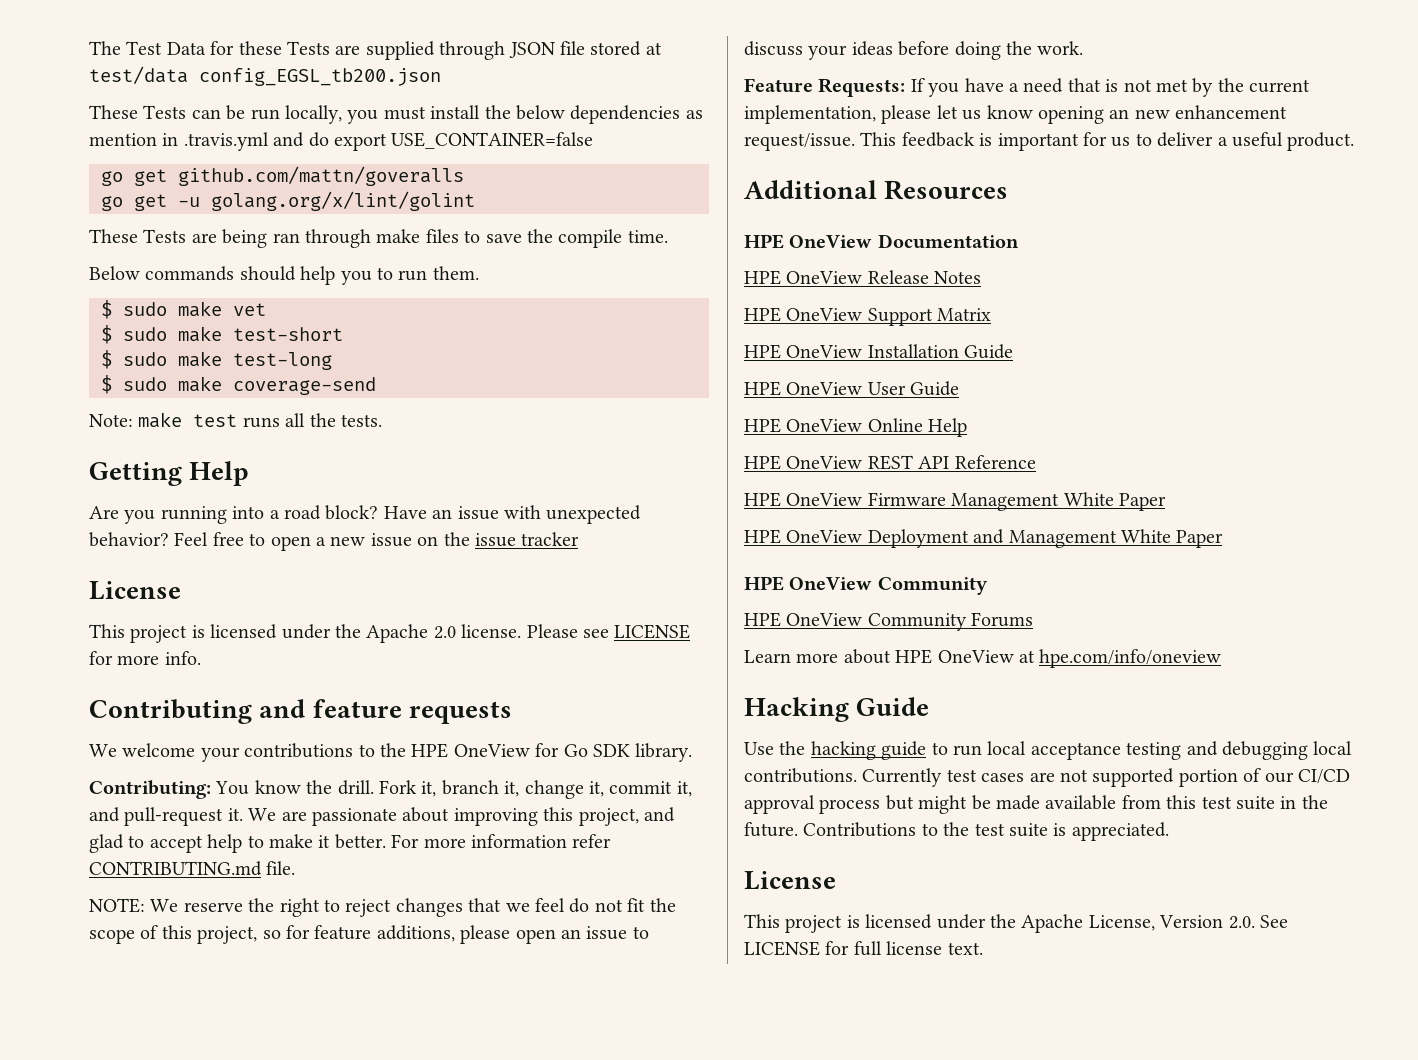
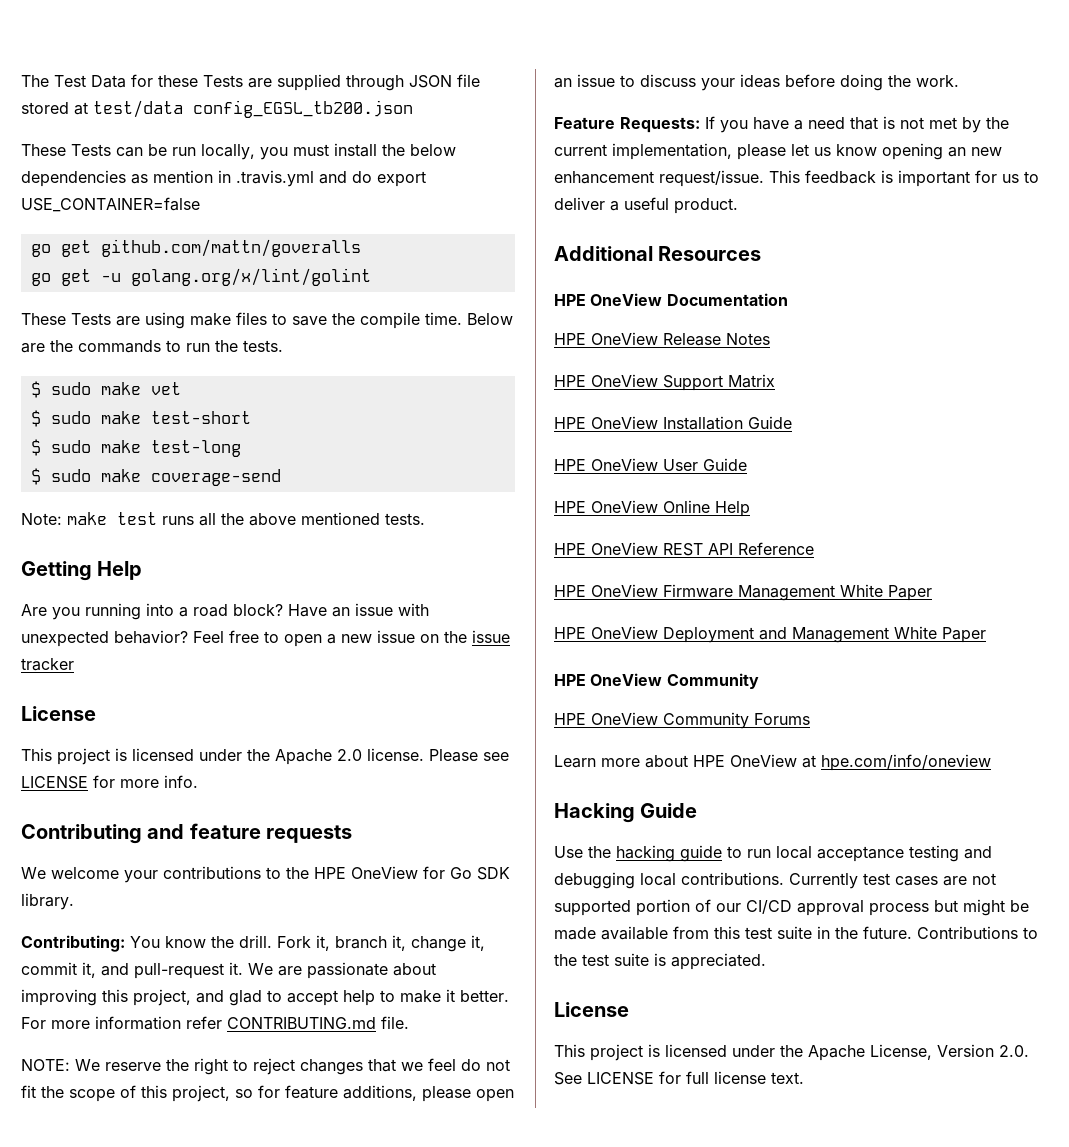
[222,229,371,248] being ran through -> [145,312,185,329] using
[89,266,479,285] // Below commands should help you to run them. -> [467,313,513,325] [21,340,283,353] Below are the commands to run the tests.
(336, 420) none -> [249,512,380,526] above mentioned

